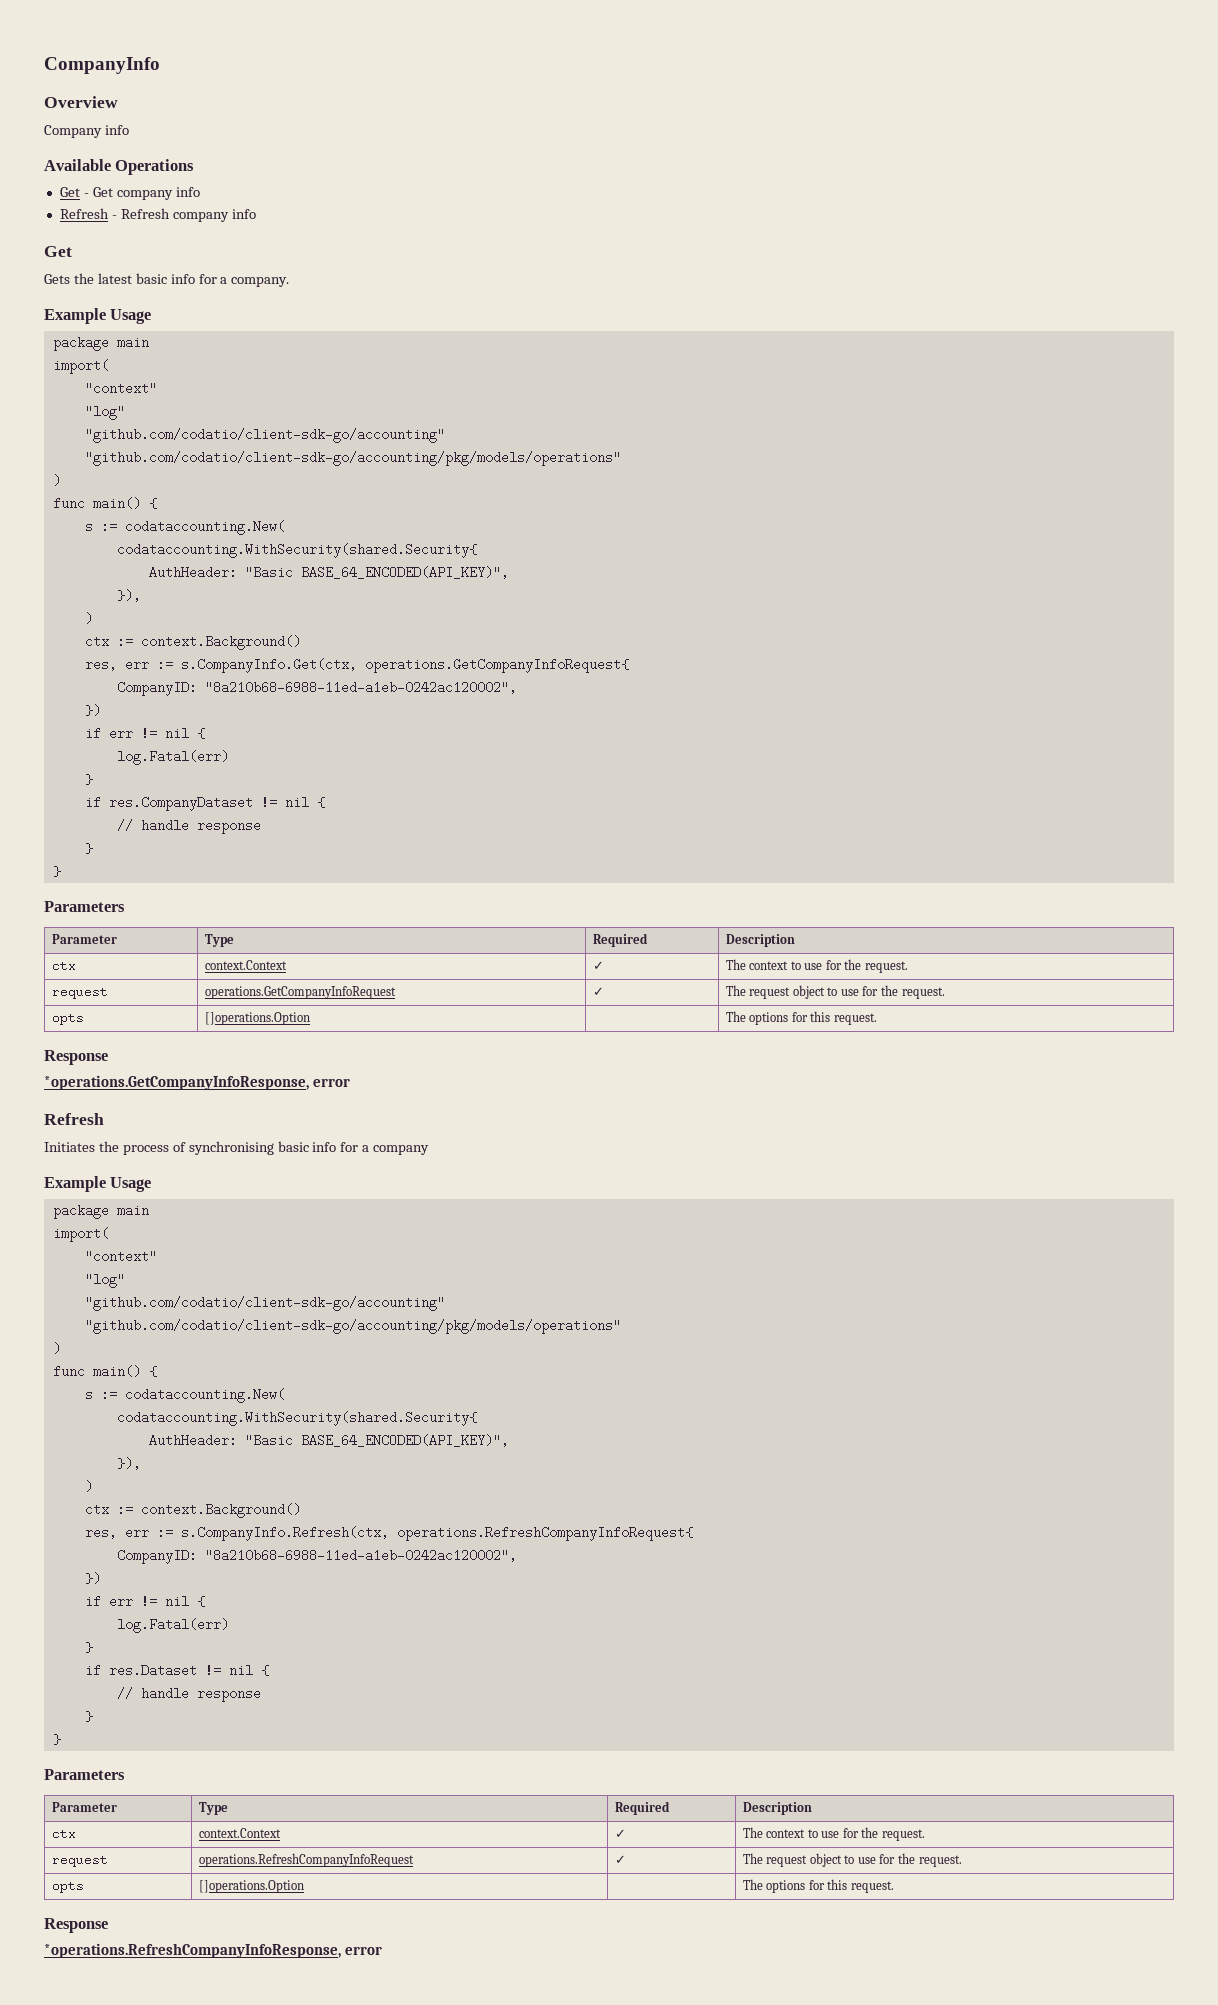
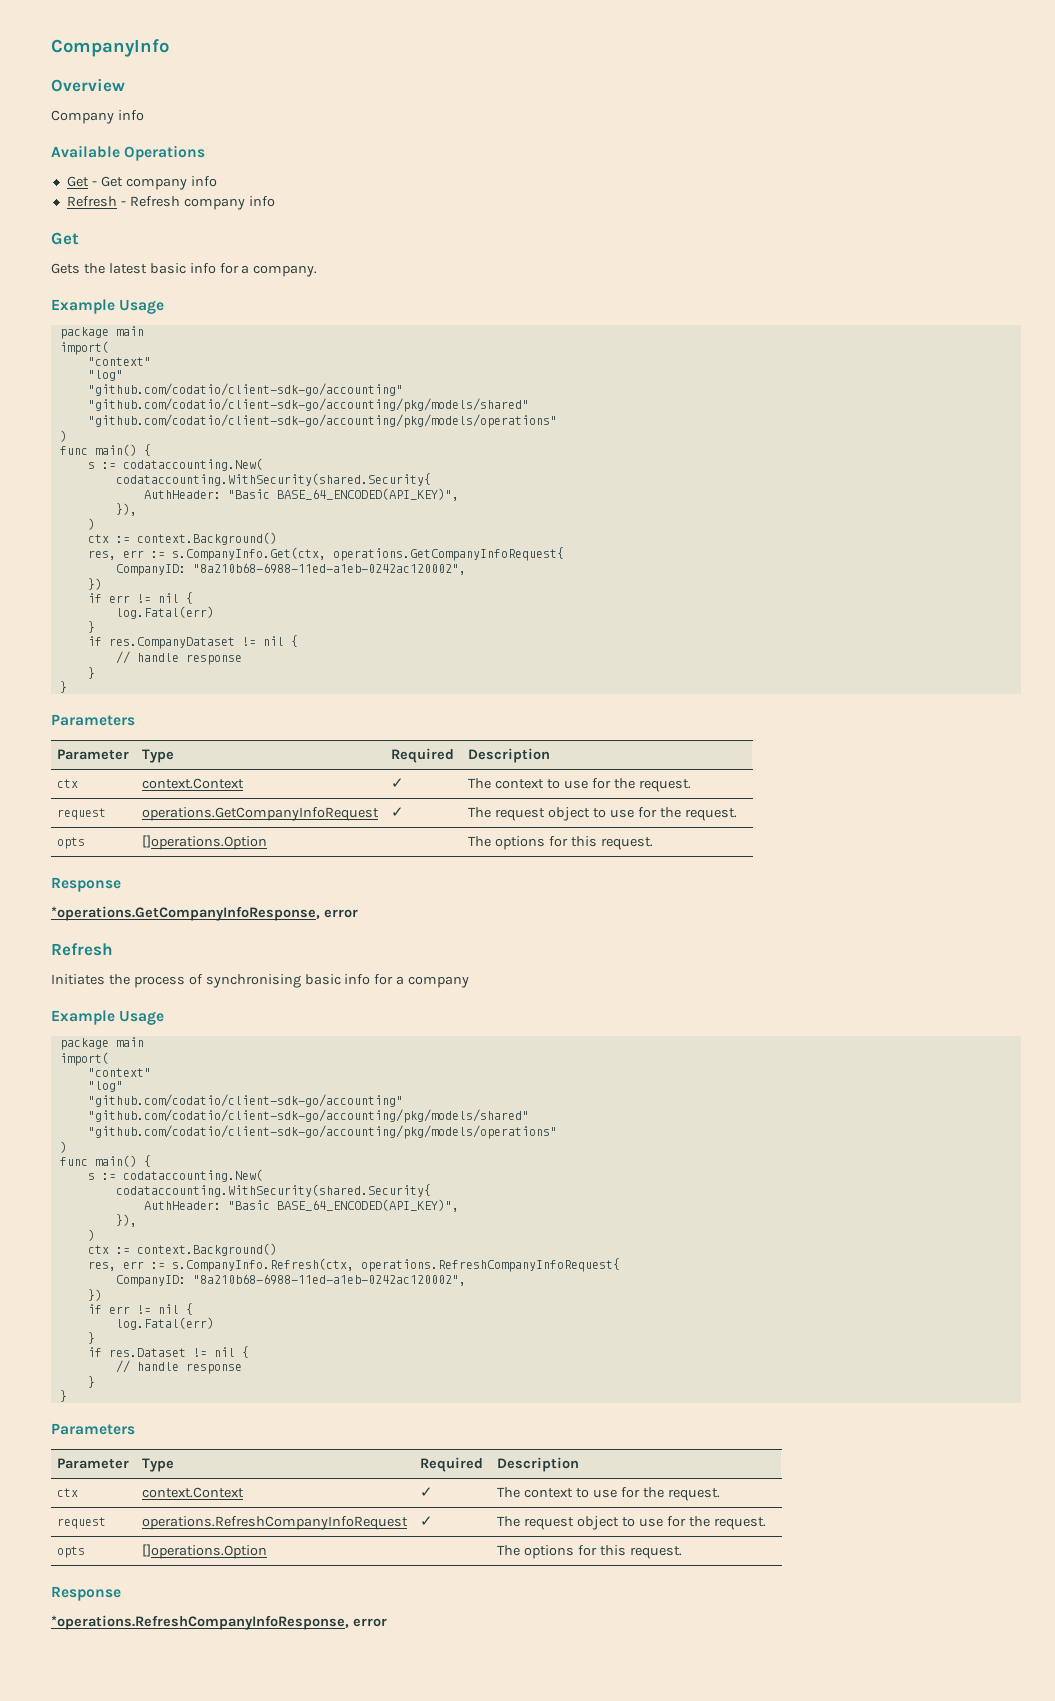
(445, 435) none -> [87,398,529,412] // "github.com/codatio/client-sdk-go/accounting/pkg/models/shared"
(445, 1303) none -> [87,1109,529,1123] // "github.com/codatio/client-sdk-go/accounting/pkg/models/shared"

